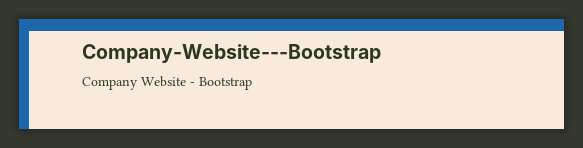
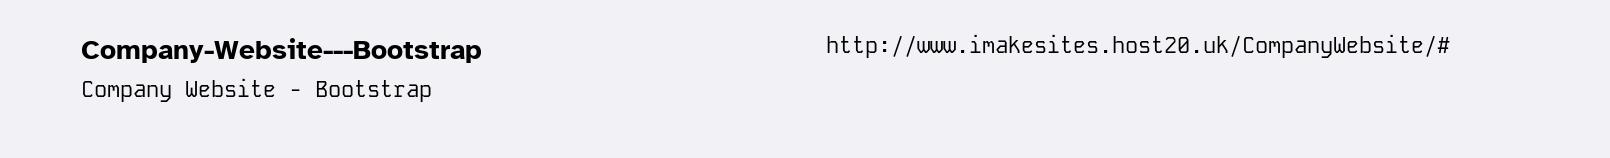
(252, 83) none -> [826,34,1450,58] http://www.imakesites.host20.uk/CompanyWebsite/#

